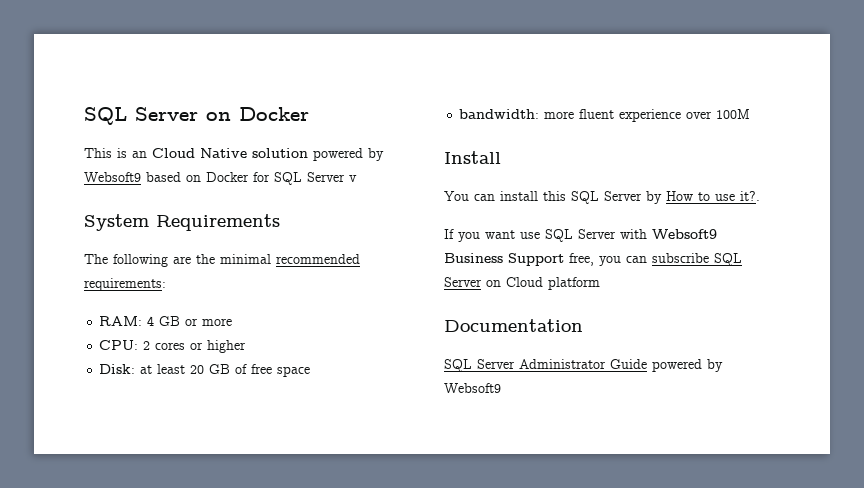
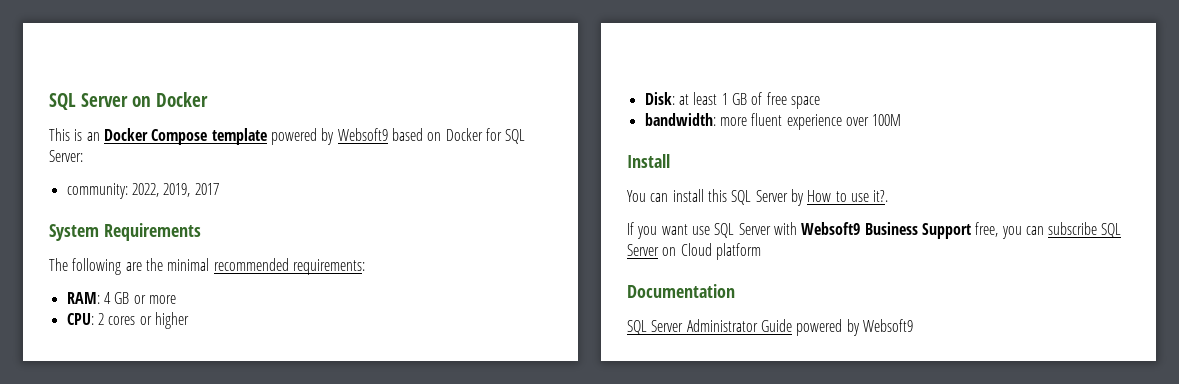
[152,148,308,158] Cloud Native solution -> [103,128,267,145] Docker Compose template
[307,172,357,182] Server v -> [49,150,83,162] [66,183,219,199] Server: // community: 2022, 2019, 2017
[190,365,205,374] 20 -> [721,93,728,105] 1

